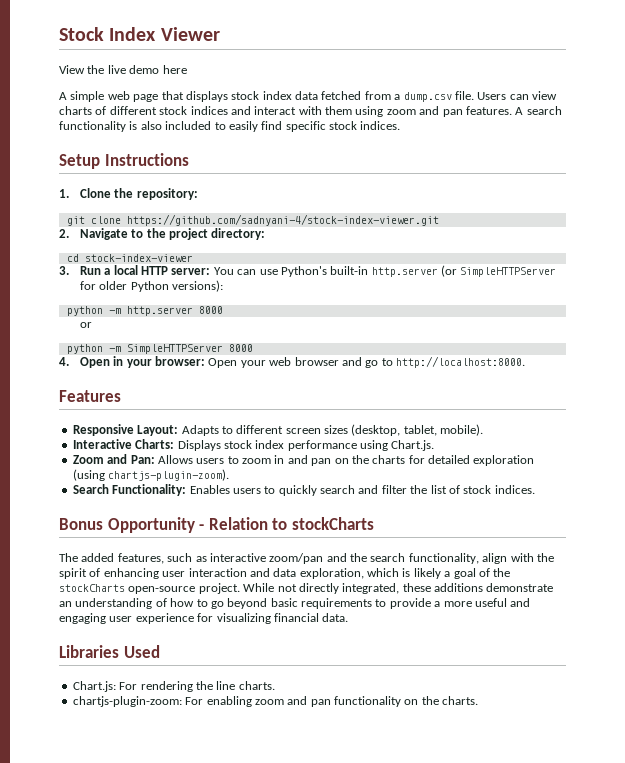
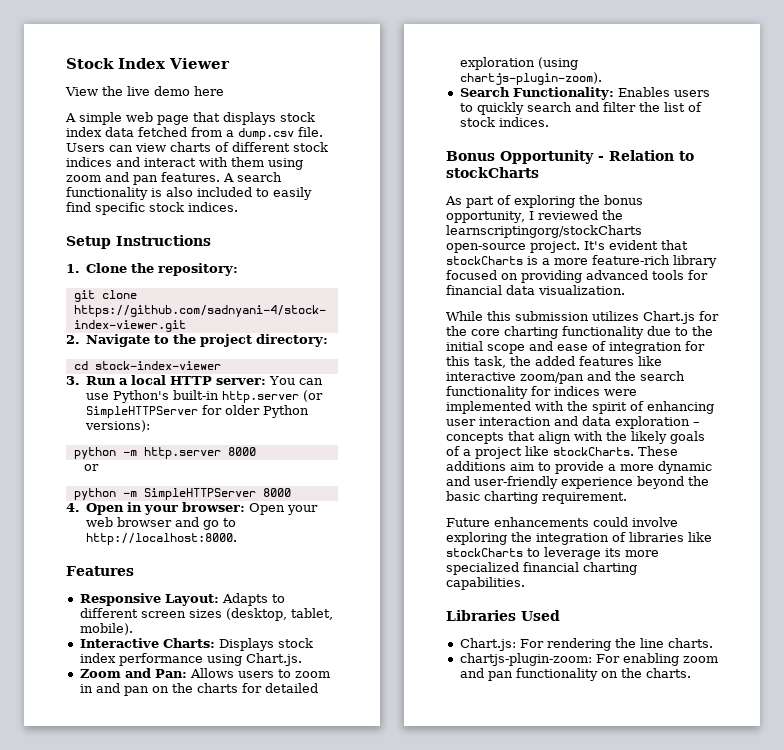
[59,553,207,564] The added features, such as -> [445,195,643,208] [446,210,623,223] [446,225,642,238] [446,240,688,253] [446,255,717,268] [446,270,708,283] [446,285,625,295] [446,311,719,324] [446,326,713,339] [446,341,705,354] [446,356,662,368] As part of exploring the bonus opportunity, I reviewed the learnscriptingorg/stockCharts open-source project. It's evident that stockCharts is a more feature-rich library focused on providing advanced tools for financial data visualization. // While this submission utilizes Chart.js for the core charting functionality due to the initial scope and ease of integration for this task, the added features like
[408,553,508,564] functionality, align -> [446,386,637,399] [446,401,531,414] functionality for indices were implemented
[299,568,511,579] [59,583,554,594] [59,598,531,609] [59,613,349,624] exploration, which is likely a goal of the stockCharts open-source project. While not directly integrated, these additions demonstrate an understanding of how to go beyond basic requirements to provide a more useful and engaging user experience for visualizing financial data. -> [615,416,700,429] [446,431,705,444] [446,446,678,459] [446,461,712,474] [446,476,709,489] [446,491,627,504] [446,517,678,527] [446,532,712,545] [446,547,659,560] [446,562,637,575] [446,577,525,590] exploration – concepts that align with the likely goals of a project like stockCharts. These additions aim to provide a more dynamic and user-friendly experience beyond the basic charting requirement. // Future enhancements could involve exploring the integration of libraries like stockCharts to leverage its more specialized financial charting capabilities.

